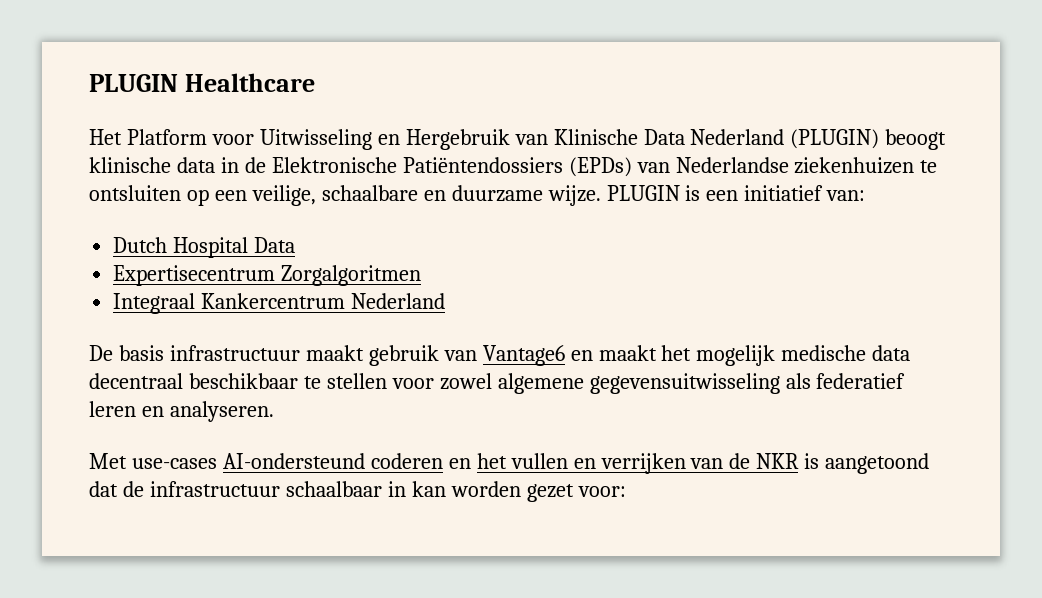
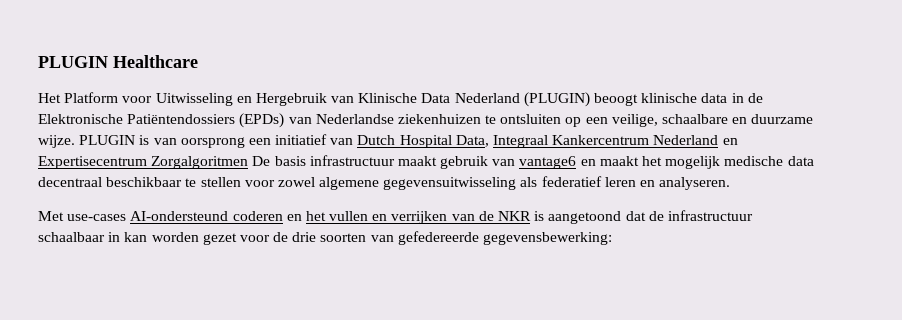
(701, 193) none -> [153,137,245,148] van oorsprong
[826,190,866,201] van: // -> [330,138,354,145] van
[254,237,296,253] [113,265,422,286] Data // Expertisecentrum Zorgalgoritmen // -> [455,135,489,147] Data,
(446, 301) // -> [722,138,738,145] [38,156,249,169] en Expertisecentrum Zorgalgoritmen
[482,345,565,366] Vantage6 -> [519,156,577,169] vantage6
[577,486,626,497] voor: -> [239,231,613,245] voor de drie soorten van gefedereerde gegevensbewerking:

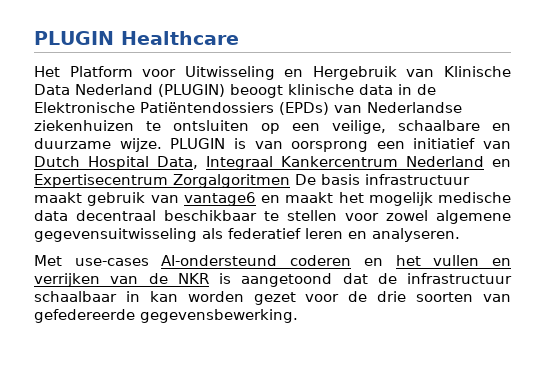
[483,232,613,245] gegevensbewerking: -> [140,309,298,323] gegevensbewerking.

